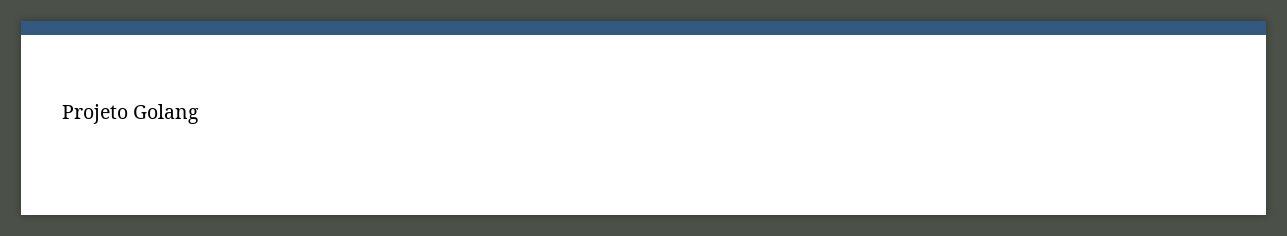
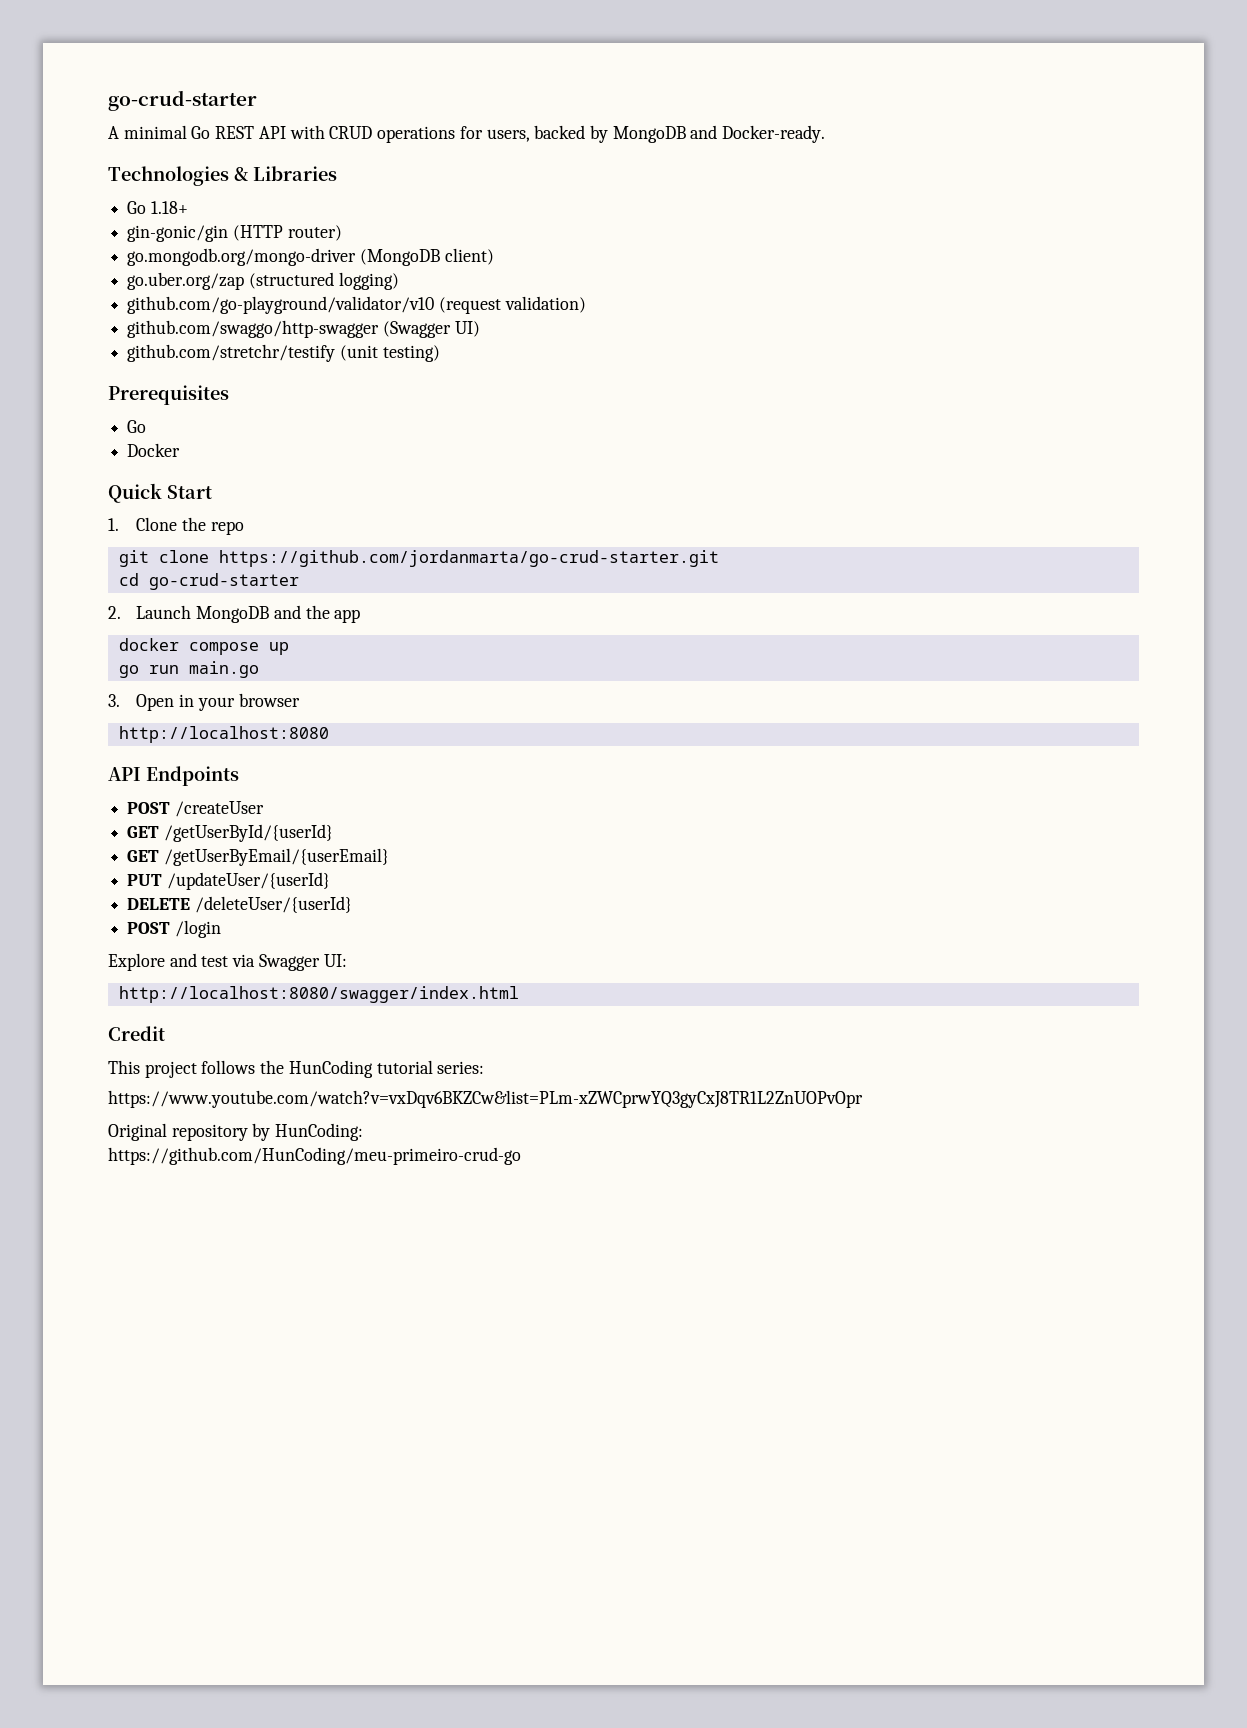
[62,104,200,124] Projeto Golang -> [108,90,257,111] [108,125,826,143] [108,166,337,186] [127,201,188,214] [127,225,342,242] [127,248,494,266] [127,272,399,290] [127,296,586,314] [127,320,480,338] [127,344,440,362] [108,385,229,405] [127,420,147,433] [127,443,181,457] [108,483,212,503] [108,517,244,535] [118,550,719,567] [118,573,299,590] [108,605,361,623] [118,638,289,655] [118,661,259,678] [108,693,300,711] [118,726,329,743] [108,766,239,786] [127,801,264,817] [127,824,333,842] [127,848,389,866] [127,872,330,890] [127,896,352,913] [127,920,221,938] [108,953,347,971] [118,986,519,1003] [108,1026,165,1041] [108,1060,485,1078] [108,1090,863,1108] [108,1123,364,1141] [108,1147,521,1165] go-crud-starter // A minimal Go REST API with CRUD operations for users, backed by MongoDB and Docker-ready. // Technologies & Libraries // Go 1.18+ // gin-gonic/gin (HTTP router) // go.mongodb.org/mongo-driver (MongoDB client) // go.uber.org/zap (structured logging) // github.com/go-playground/validator/v10 (request validation) // github.com/swaggo/http-swagger (Swagger UI) // github.com/stretchr/testify (unit testing) // Prerequisites // Go // Docker // Quick Start // 1. Clone the repo // git clone https://github.com/jordanmarta/go-crud-starter.git // cd go-crud-starter // 2. Launch MongoDB and the app // docker compose up // go run main.go // 3. Open in your browser // http://localhost:8080 // API Endpoints // POST /createUser // GET /getUserById/{userId} // GET /getUserByEmail/{userEmail} // PUT /updateUser/{userId} // DELETE /deleteUser/{userId} // POST /login // Explore and test via Swagger UI: // http://localhost:8080/swagger/index.html // Credit // This project follows the HunCoding tutorial series: // https://www.youtube.com/watch?v=vxDqv6BKZCw&list=PLm-xZWCprwYQ3gyCxJ8TR1L2ZnUOPvOpr // Original repository by HunCoding: // https://github.com/HunCoding/meu-primeiro-crud-go

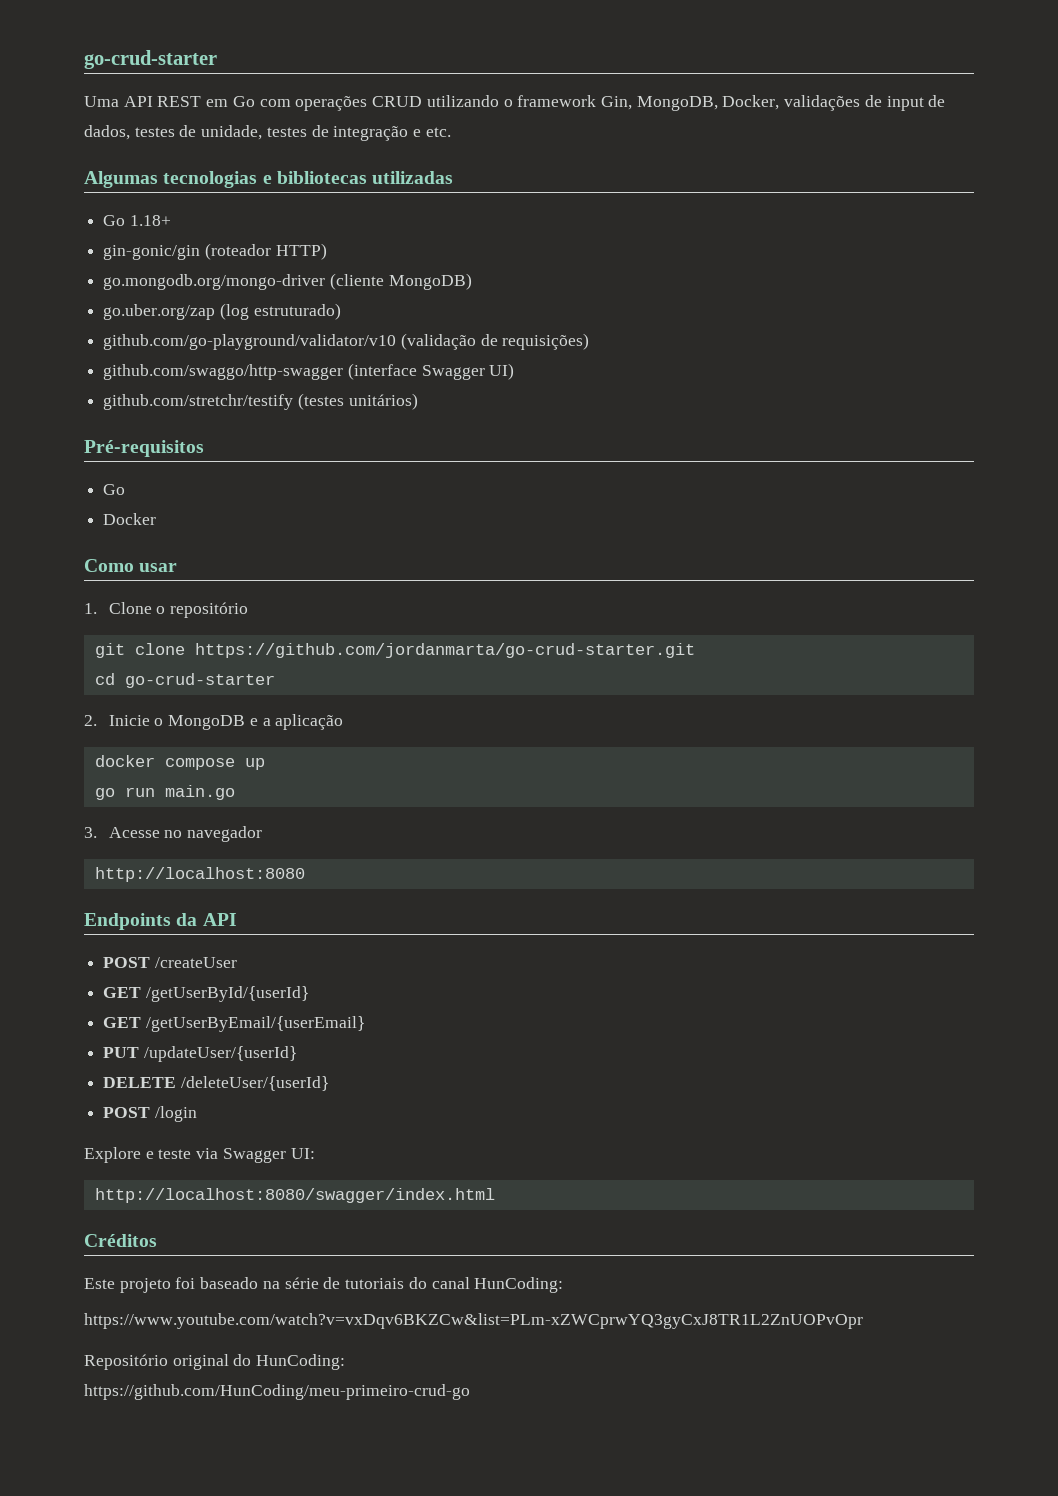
[108,90,257,111] [108,125,826,143] [108,166,337,186] go-crud-starter // A minimal Go REST API with CRUD operations for users, backed by MongoDB and Docker-ready. // Technologies & Libraries -> [84,50,217,69] [84,95,946,111] [84,125,451,141] [84,171,454,188] go-crud-starter // Uma API REST em Go com operações CRUD utilizando o framework Gin, MongoDB, Docker, validações de input de dados, testes de unidade, testes de integração e etc. // Algumas tecnologias e bibliotecas utilizadas
[232,225,342,241] (HTTP router) -> [204,243,327,260] (roteador HTTP)
[359,248,494,266] (MongoDB client) -> [329,273,472,290] (cliente MongoDB)
[248,272,399,290] (structured logging) -> [219,303,341,320] (log estruturado)
[438,296,586,314] (request validation) -> [400,333,590,350] (validação de requisições)
[382,321,451,338] (Swagger -> [347,363,485,380] (interface Swagger
[339,345,440,362] [108,385,229,405] (unit testing) // Prerequisites -> [297,393,418,410] [84,440,204,457] (testes unitários) // Pré-requisitos
[108,483,212,503] Quick Start -> [84,559,178,572] Como usar
[182,517,244,535] the repo -> [156,602,249,618] o repositório
[136,605,361,623] Launch MongoDB and the app -> [108,714,344,730] Inicie o MongoDB e a aplicação
[136,693,300,711] Open in your browser -> [108,826,263,842] Acesse no navegador
[108,766,239,786] API Endpoints -> [84,913,237,930] Endpoints da API
[169,953,229,967] and test -> [145,1149,192,1159] e teste
[108,1026,165,1041] [108,1060,485,1078] [108,1090,863,1108] [108,1123,271,1141] Credit // This project follows the HunCoding tutorial series: // https://www.youtube.com/watch?v=vxDqv6BKZCw&list=PLm-xZWCprwYQ3gyCxJ8TR1L2ZnUOPvOpr // Original repository by -> [84,1234,157,1247] [84,1277,564,1293] [84,1313,863,1329] [84,1354,252,1370] Créditos // Este projeto foi baseado na série de tutoriais do canal HunCoding: // https://www.youtube.com/watch?v=vxDqv6BKZCw&list=PLm-xZWCprwYQ3gyCxJ8TR1L2ZnUOPvOpr // Repositório original do

